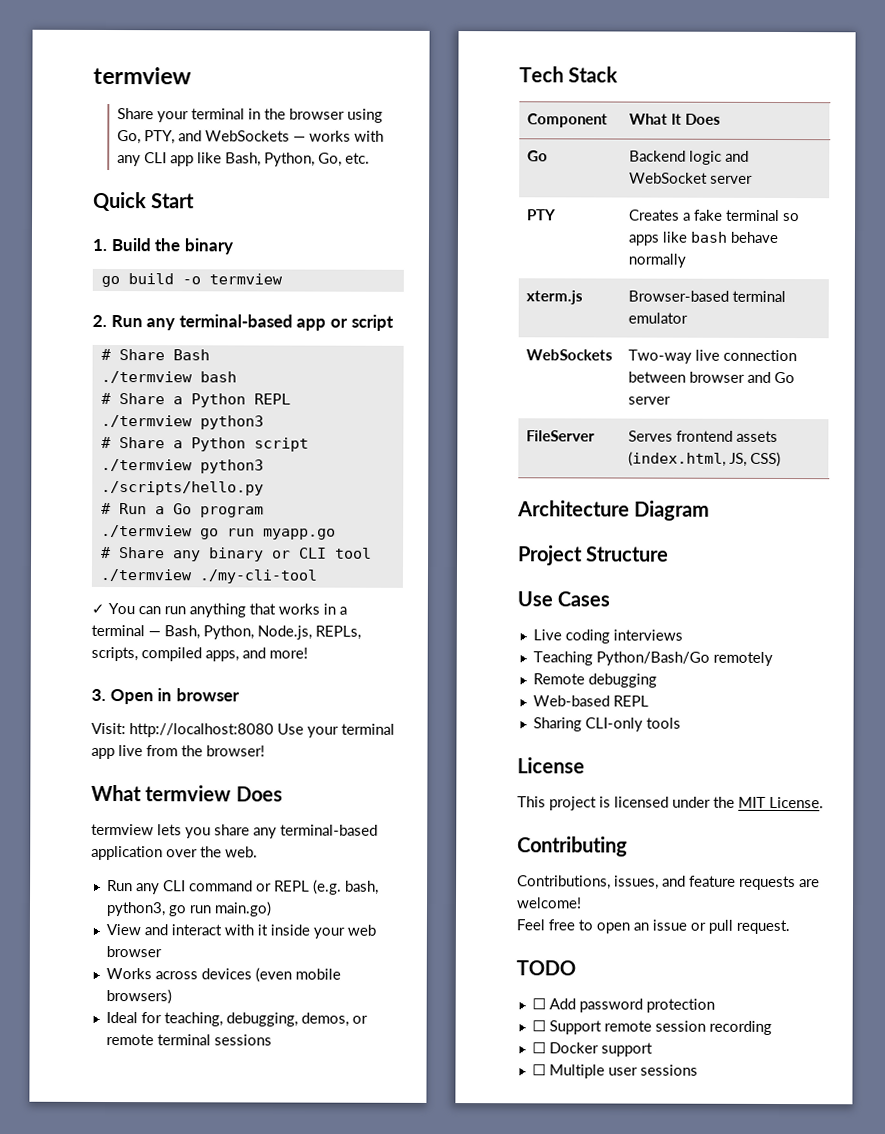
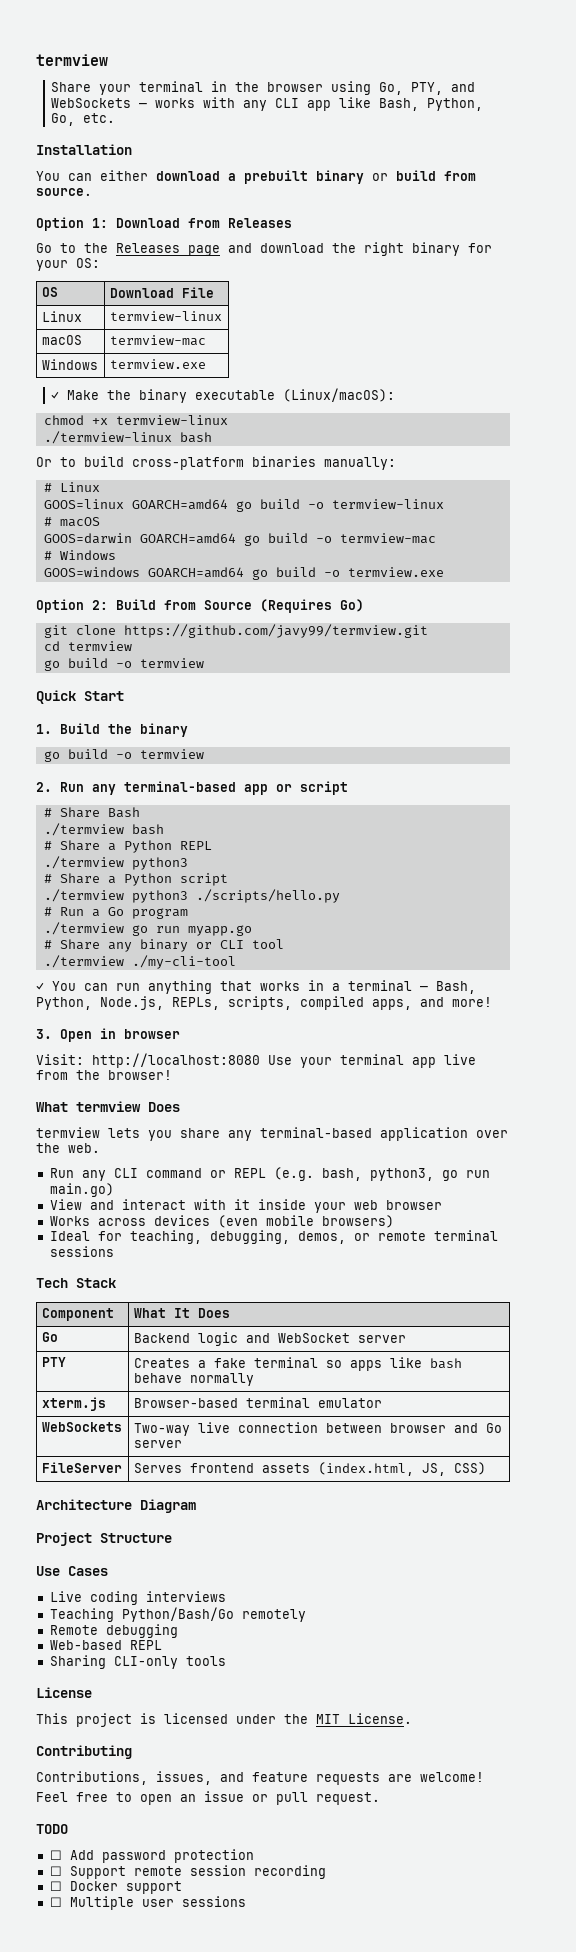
(371, 158) none -> [36,144,132,155] [36,170,476,184] [36,188,92,196] [36,217,292,231] [36,242,492,256] [36,258,100,271] [41,287,58,297] [109,287,214,298] [41,311,82,322] [109,311,222,321] [41,335,82,345] [109,335,206,346] [41,359,98,370] [109,359,206,369] [51,388,396,403] [43,415,228,425] [43,431,212,444] [36,456,396,470] [43,482,100,492] [43,499,444,512] [43,517,100,527] [43,533,436,546] [43,550,116,560] [43,567,444,580] [36,599,364,613] [43,624,428,638] [43,641,132,651] [43,658,204,671] // Installation // You can either download a prebuilt binary or build from source. // Option 1: Download from Releases // Go to the Releases page and download the right binary for your OS: // OS | Download File // Linux | termview-linux // macOS | termview-mac // Windows | termview.exe // ✓ Make the binary executable (Linux/macOS): // chmod +x termview-linux // ./termview-linux bash // Or to build cross-platform binaries manually: // # Linux // GOOS=linux GOARCH=amd64 go build -o termview-linux // # macOS // GOOS=darwin GOARCH=amd64 go build -o termview-mac // # Windows // GOOS=windows GOARCH=amd64 go build -o termview.exe // Option 2: Build from Source (Requires Go) // git clone https://github.com/javy99/termview.git // cd termview // go build -o termview

